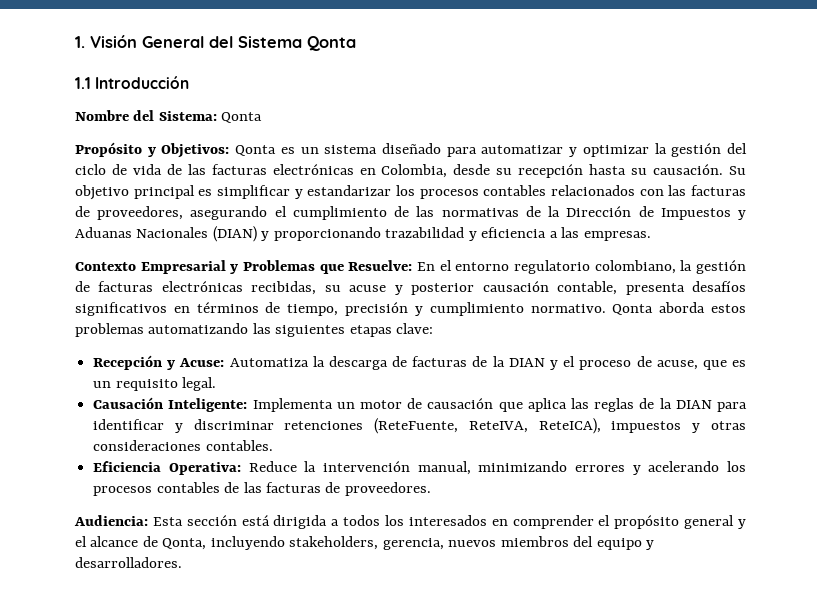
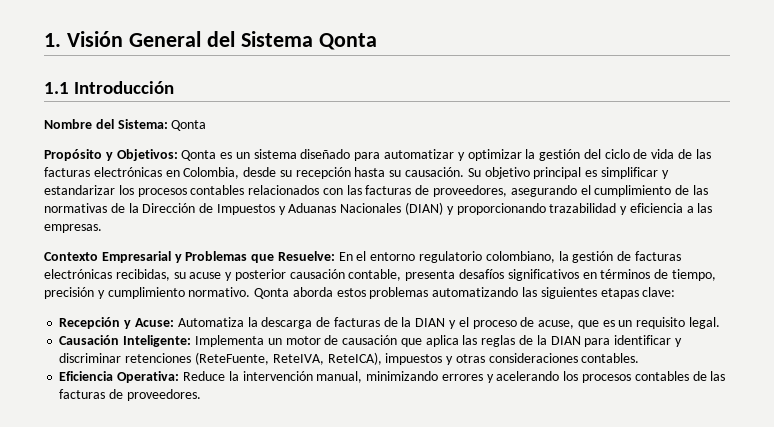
[74,515,746,529] [75,536,655,550] [75,557,182,568] // Audiencia: Esta sección está dirigida a todos los interesados en comprender el propósito general y el alcance de Qonta, incluyendo stakeholders, gerencia, nuevos miembros del equipo y desarrolladores. -> (201, 395) none

